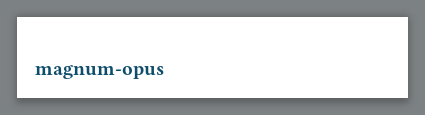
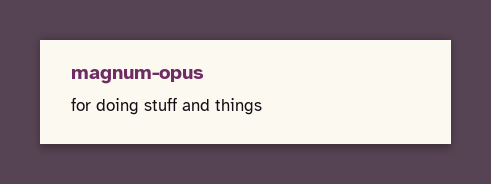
(164, 72) none -> [71,97,262,115] // for doing stuff and things

